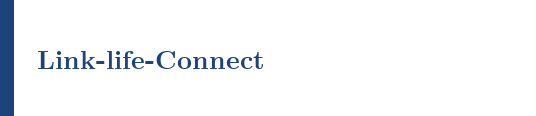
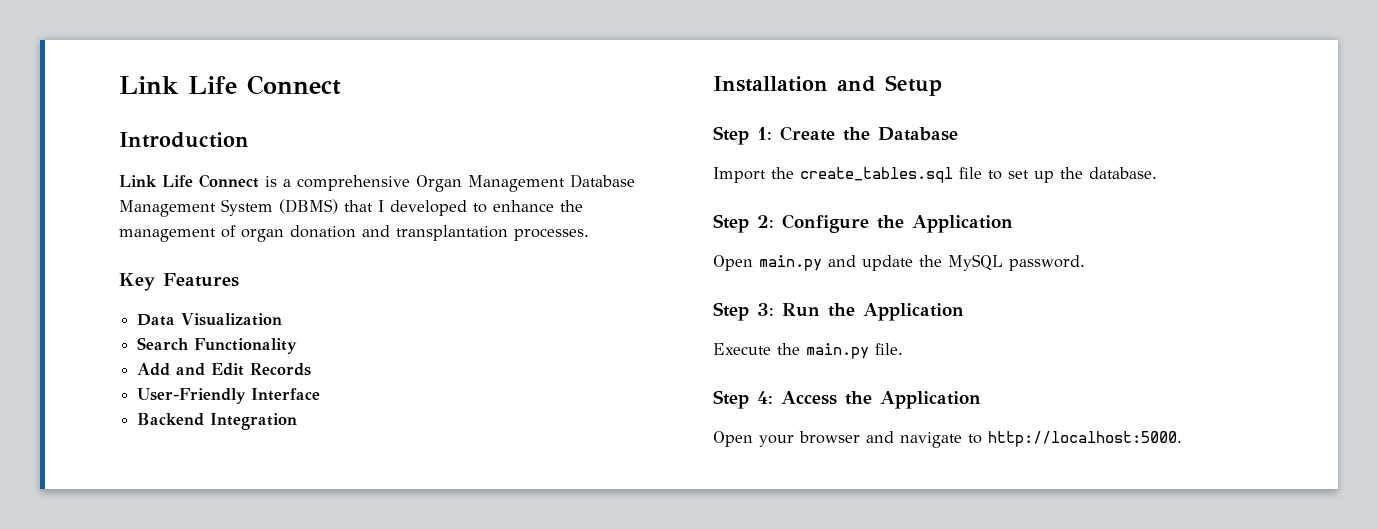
[37,51,265,69] Link-life-Connect -> [119,75,341,95] [119,132,249,148] [119,174,635,192] [119,199,583,217] [119,225,589,242] [119,273,239,291] [137,313,283,326] [137,337,298,354] [137,363,312,376] [137,388,321,404] [137,413,298,430] [713,75,942,96] [713,126,958,145] [713,167,1157,183] [713,214,1013,233] [713,254,1085,271] [713,302,964,321] [713,343,903,359] [713,390,981,409] [713,431,1182,448] Link Life Connect // Introduction // Link Life Connect is a comprehensive Organ Management Database Management System (DBMS) that I developed to enhance the management of organ donation and transplantation processes. // Key Features // Data Visualization // Search Functionality // Add and Edit Records // User-Friendly Interface // Backend Integration // Installation and Setup // Step 1: Create the Database // Import the create_tables.sql file to set up the database. // Step 2: Configure the Application // Open main.py and update the MySQL password. // Step 3: Run the Application // Execute the main.py file. // Step 4: Access the Application // Open your browser and navigate to http://localhost:5000.

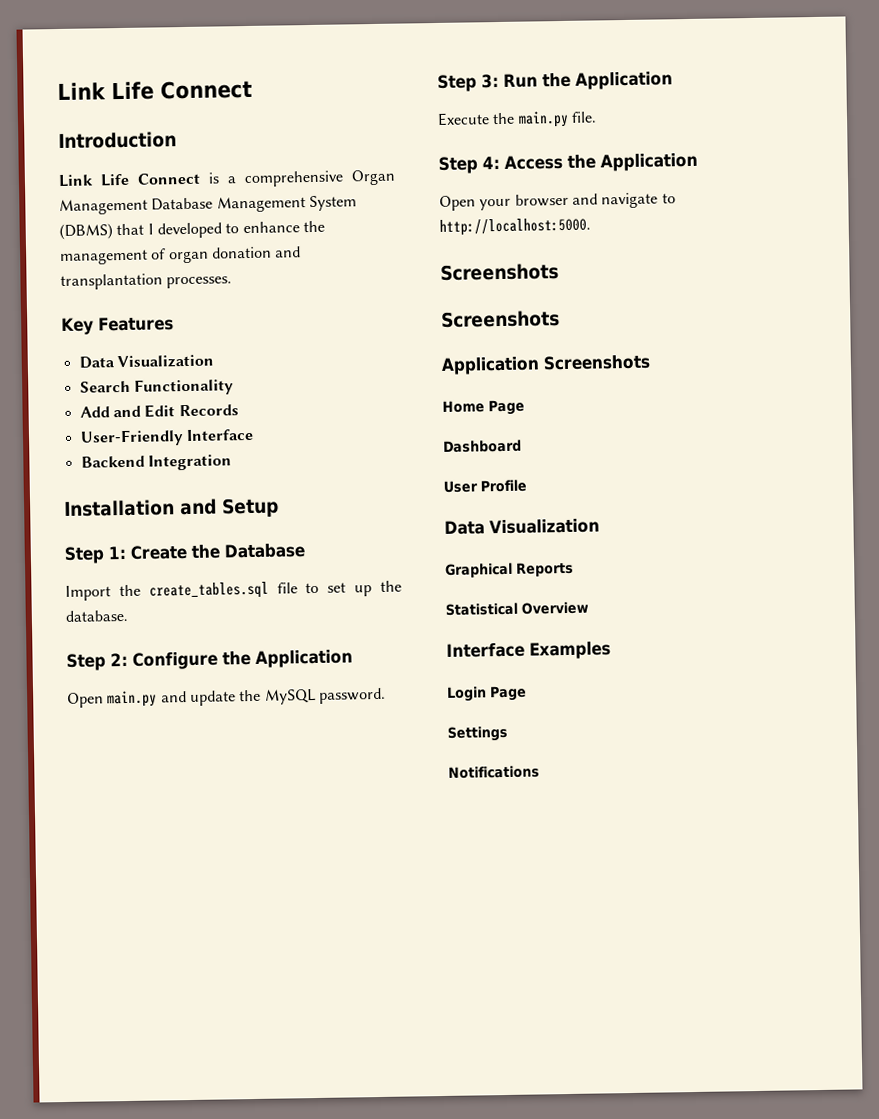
(1182, 439) none -> [440,263,559,281] [441,310,560,328] [441,354,650,375] [442,399,525,416] [443,439,522,453] [443,479,527,493] [444,518,600,535] [445,561,574,578] [445,601,589,616] [446,641,611,660] [447,685,527,702] [447,725,508,742] [448,765,540,779] // Screenshots // Screenshots // Application Screenshots // Home Page // Dashboard // User Profile // Data Visualization // Graphical Reports // Statistical Overview // Interface Examples // Login Page // Settings // Notifications

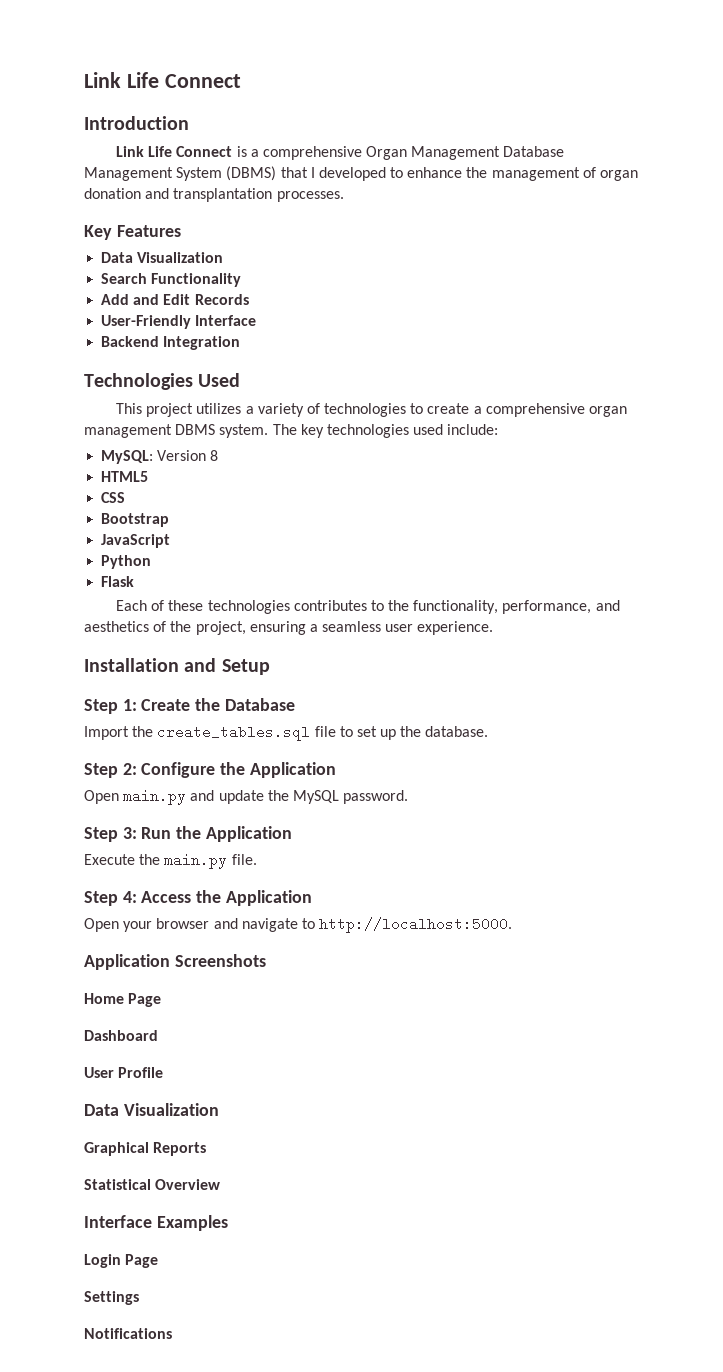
(232, 462) none -> [84,373,241,390] [115,403,627,417] [84,424,499,438] [101,450,219,464] [101,471,149,482] [101,492,126,503] [101,513,170,527] [101,534,171,548] [101,555,152,569] [101,576,135,587] [115,600,620,614] [84,621,494,635] // Technologies Used // This project utilizes a variety of technologies to create a comprehensive organ management DBMS system. The key technologies used include: // MySQL: Version 8 // HTML5 // CSS // Bootstrap // JavaScript // Python // Flask // Each of these technologies contributes to the functionality, performance, and aesthetics of the project, ensuring a seamless user experience.
[440,263,559,281] [441,310,560,328] // Screenshots // Screenshots -> (513, 925) none

